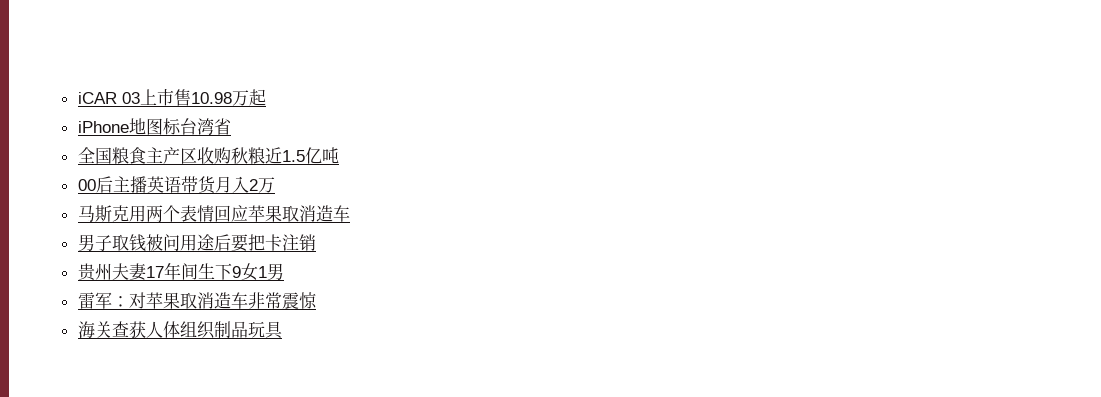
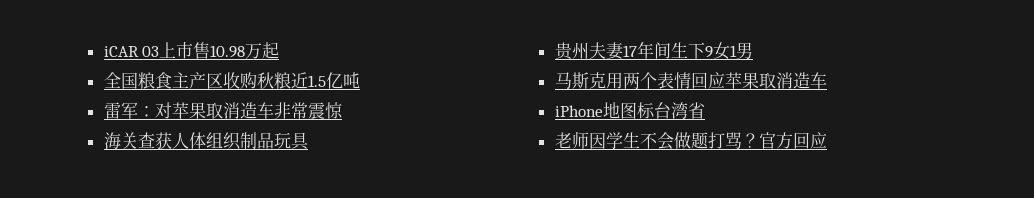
[77,118,231,135] // iPhone地图标台湾省 -> (280, 50) none
[77,176,275,194] [77,205,350,222] [77,234,316,252] [77,262,284,281] // 00后主播英语带货月入2万 // 马斯克用两个表情回应苹果取消造车 // 男子取钱被问用途后要把卡注销 // 贵州夫妻17年间生下9女1男 -> (360, 80) none
(283, 330) none -> [554,41,753,60] [554,72,827,89] [554,102,705,119] [554,131,827,150] // 贵州夫妻17年间生下9女1男 // 马斯克用两个表情回应苹果取消造车 // iPhone地图标台湾省 // 老师因学生不会做题打骂？官方回应

